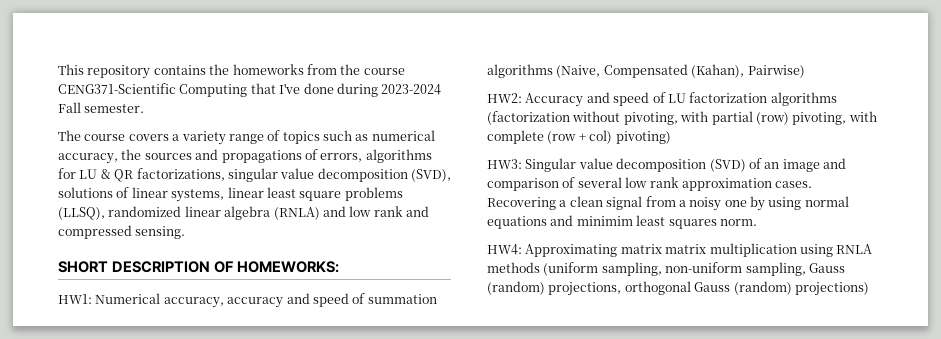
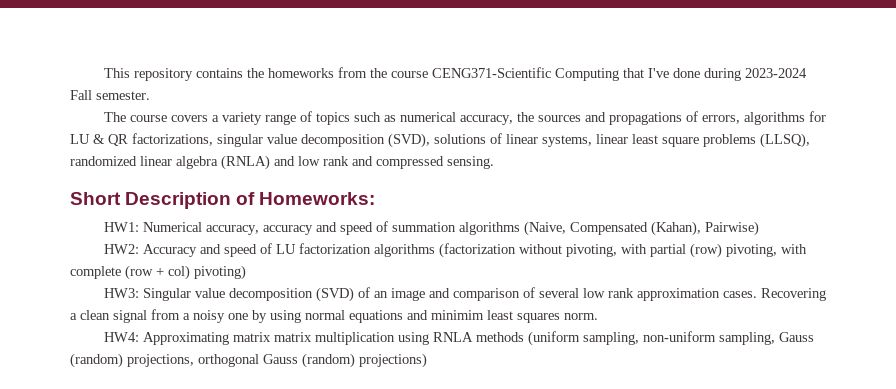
[58,261,340,273] SHORT DESCRIPTION OF HOMEWORKS: -> [70,192,376,209] Short Description of Homeworks:

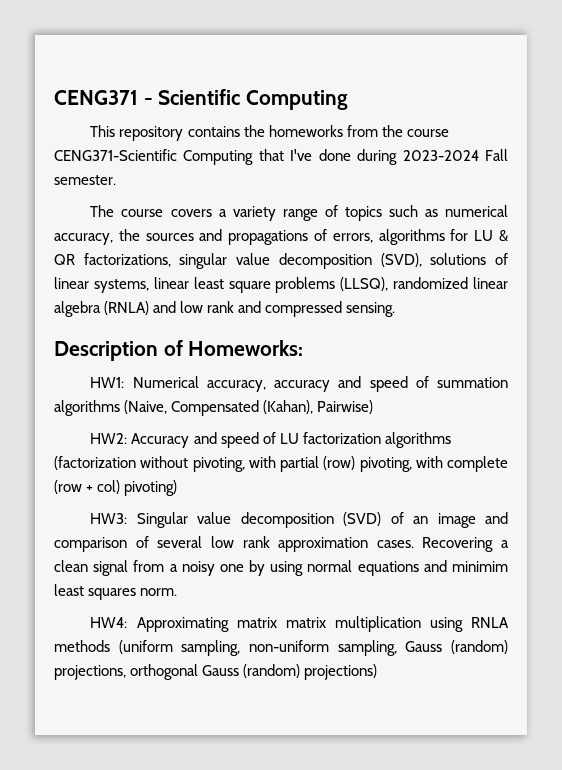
(103, 73) none -> [54,89,349,110] CENG371 - Scientific Computing //
[70,192,121,205] Short -> (396, 309) none

